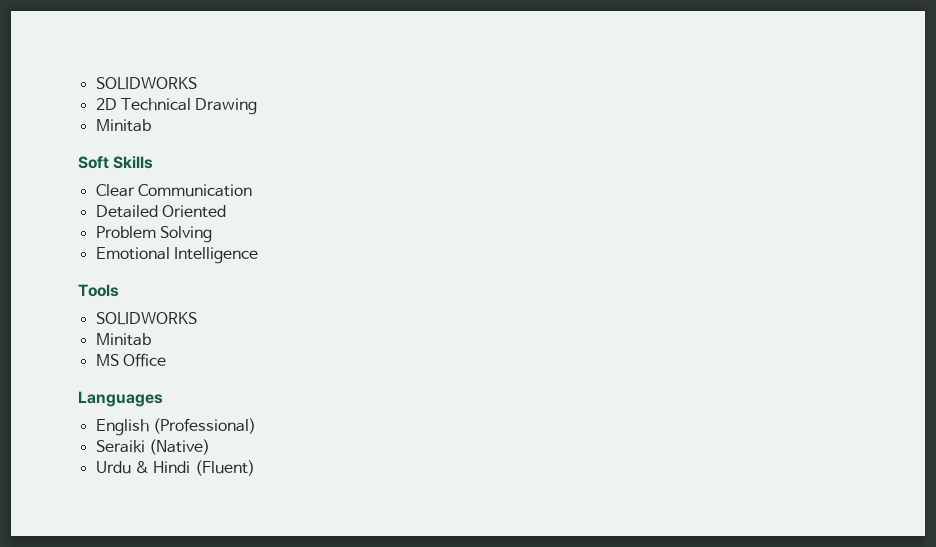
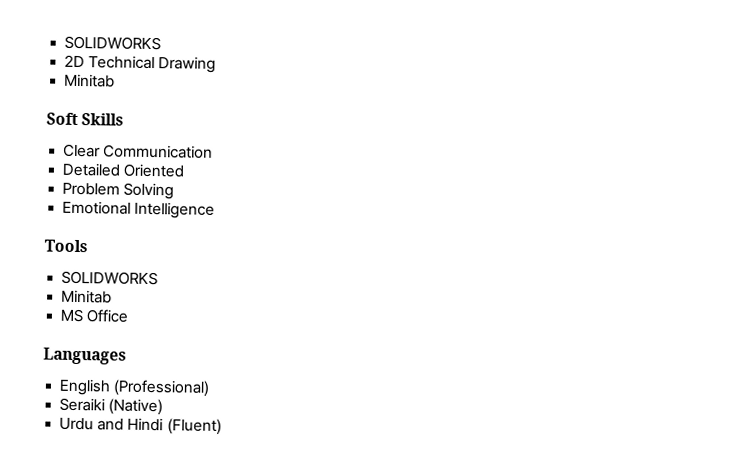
[134,461,149,473] & -> [97,418,125,431] and

